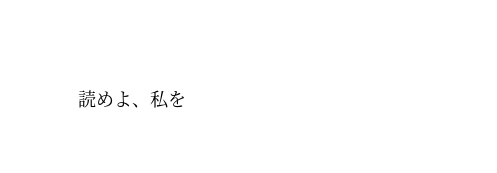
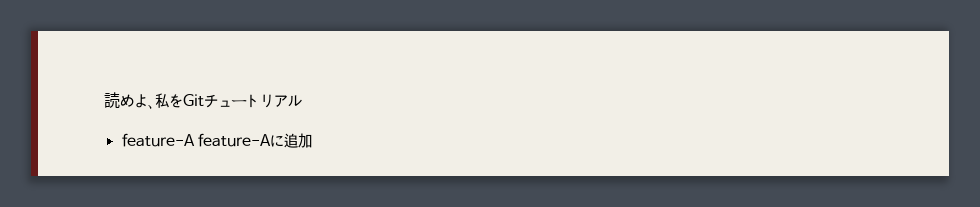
(186, 99) none -> [183,94,302,108] [121,133,312,148] Gitチュートリアル // feature-A feature-Aに追加

